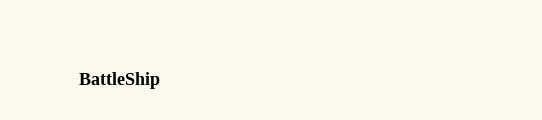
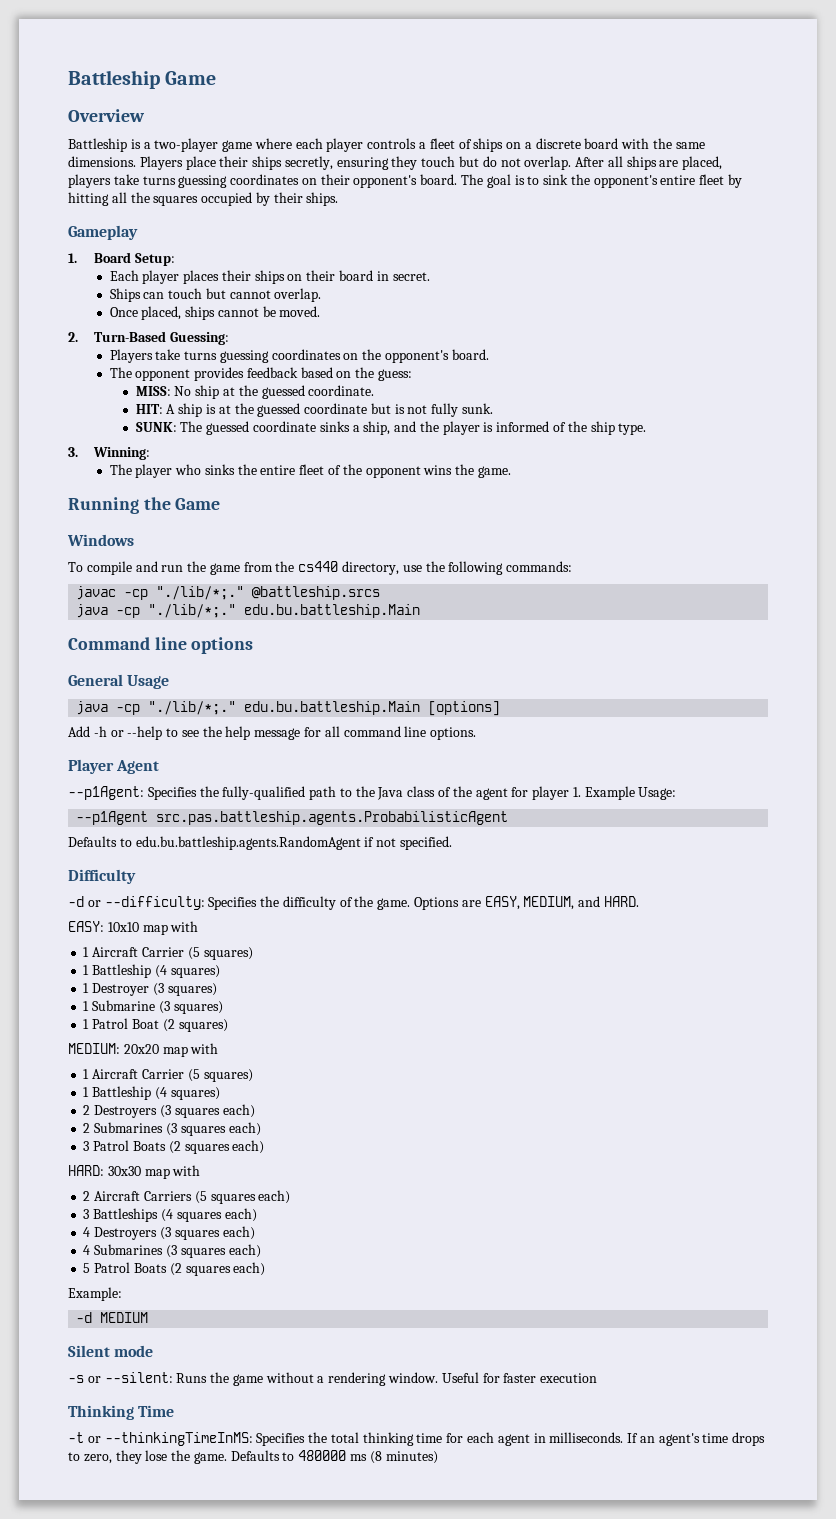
[79,72,160,89] BattleShip -> [68,70,217,89] [68,109,145,122] [68,138,705,152] [68,156,723,170] [68,174,743,188] [68,192,339,206] [68,225,138,240] [68,252,175,266] [109,270,430,284] [109,288,322,302] [109,306,321,320] [68,331,229,345] [109,349,489,363] [109,367,412,381] [135,385,375,399] [135,403,493,417] [135,421,647,435] [68,447,151,460] [109,464,511,478] [68,497,221,514] [67,534,134,546] [68,561,573,575] [76,586,381,600] [76,604,421,618] [68,637,254,654] [68,674,170,689] [76,701,501,716] [68,726,477,740] [68,759,160,774] [68,786,677,800] [76,811,509,825] [68,836,452,850] [68,869,136,884] [68,896,639,910] [68,921,199,935] [83,947,253,960] [83,964,220,978] [83,983,217,996] [83,1000,223,1014] [83,1018,228,1032] [68,1043,219,1057] [83,1069,253,1082] [83,1086,220,1100] [83,1104,255,1118] [83,1122,261,1136] [83,1140,265,1154] [68,1165,201,1179] [83,1190,291,1204] [83,1208,257,1222] [83,1226,255,1240] [83,1244,261,1258] [83,1262,266,1276] [68,1287,122,1301] [76,1312,149,1323] [68,1345,154,1357] [68,1372,598,1386] [68,1405,175,1420] [68,1432,766,1446] [68,1450,438,1464] Battleship Game // Overview // Battleship is a two-player game where each player controls a fleet of ships on a discrete board with the same dimensions. Players place their ships secretly, ensuring they touch but do not overlap. After all ships are placed, players take turns guessing coordinates on their opponent's board. The goal is to sink the opponent's entire fleet by hitting all the squares occupied by their ships. // Gameplay // 1. Board Setup: // Each player places their ships on their board in secret. // Ships can touch but cannot overlap. // Once placed, ships cannot be moved. // 2. Turn-Based Guessing: // Players take turns guessing coordinates on the opponent's board. // The opponent provides feedback based on the guess: // MISS: No ship at the guessed coordinate. // HIT: A ship is at the guessed coordinate but is not fully sunk. // SUNK: The guessed coordinate sinks a ship, and the player is informed of the ship type. // 3. Winning: // The player who sinks the entire fleet of the opponent wins the game. // Running the Game // Windows // To compile and run the game from the cs440 directory, use the following commands: // javac -cp "./lib/*;." @battleship.srcs // java -cp "./lib/*;." edu.bu.battleship.Main // Command line options // General Usage // java -cp "./lib/*;." edu.bu.battleship.Main [options] // Add -h or --help to see the help message for all command line options. // Player Agent // --p1Agent: Specifies the fully-qualified path to the Java class of the agent for player 1. Example Usage: // --p1Agent src.pas.battleship.agents.ProbabilisticAgent // Defaults to edu.bu.battleship.agents.RandomAgent if not specified. // Difficulty // -d or --difficulty: Specifies the difficulty of the game. Options are EASY, MEDIUM, and HARD. // EASY: 10x10 map with // 1 Aircraft Carrier (5 squares) // 1 Battleship (4 squares) // 1 Destroyer (3 squares) // 1 Submarine (3 squares) // 1 Patrol Boat (2 squares) // MEDIUM: 20x20 map with // 1 Aircraft Carrier (5 squares) // 1 Battleship (4 squares) // 2 Destroyers (3 squares each) // 2 Submarines (3 squares each) // 3 Patrol Boats (2 squares each) // HARD: 30x30 map with // 2 Aircraft Carriers (5 squares each) // 3 Battleships (4 squares each) // 4 Destroyers (3 squares each) // 4 Submarines (3 squares each) // 5 Patrol Boats (2 squares each) // Example: // -d MEDIUM // Silent mode // -s or --silent: Runs the game without a rendering window. Useful for faster execution // Thinking Time // -t or --thinkingTimeInMS: Specifies the total thinking time for each agent in milliseconds. If an agent's time drops to zero, they lose the game. Defaults to 480000 ms (8 minutes)

